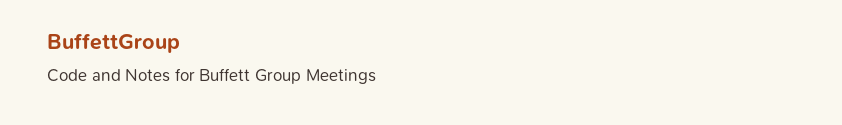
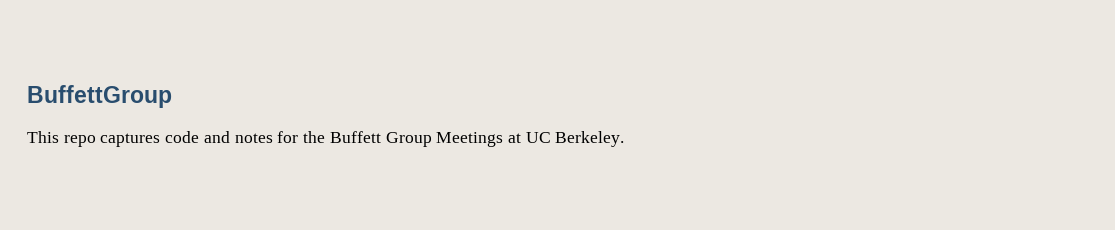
[47,68,376,84] Code and Notes for Buffett Group Meetings -> [27,131,625,147] This repo captures code and notes for the Buffett Group Meetings at UC Berkeley.

